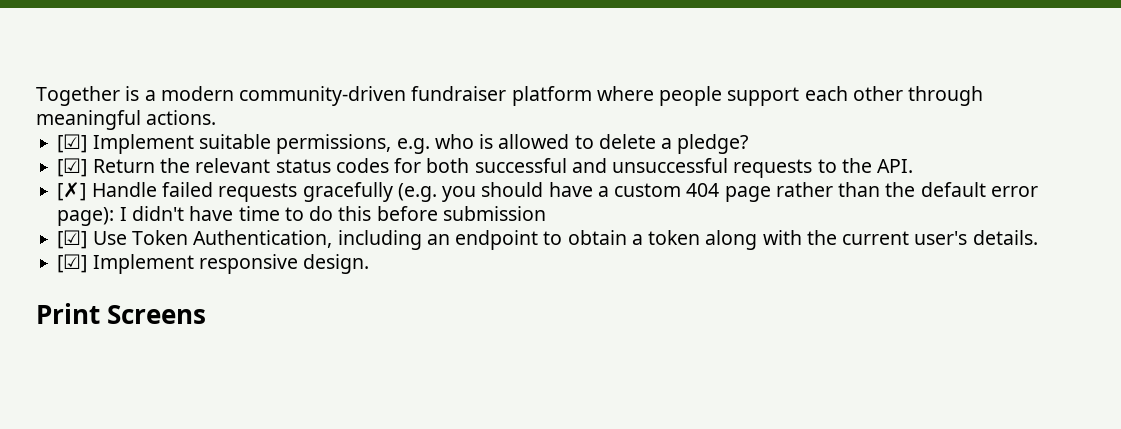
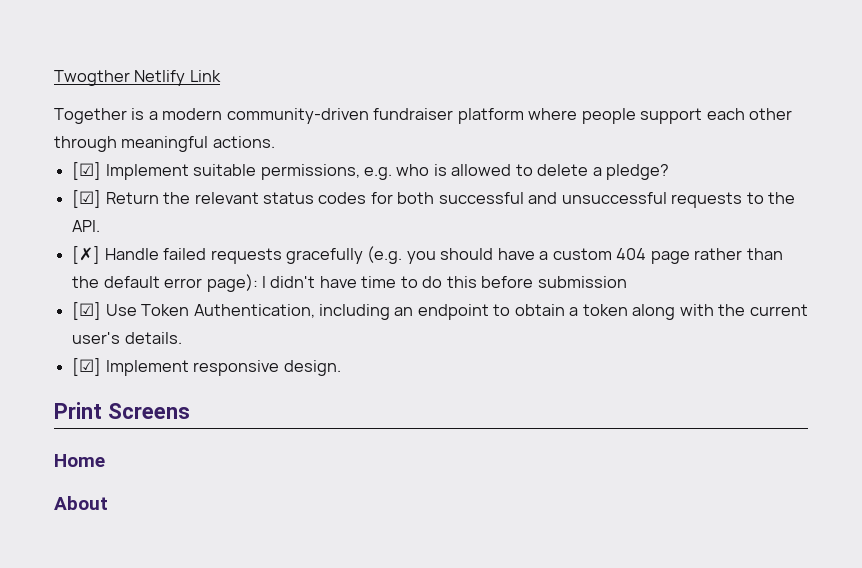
(36, 96) none -> [54,70,221,86] Twogther Netlify Link //
(207, 314) none -> [54,454,105,467] [54,496,108,510] // Home // About

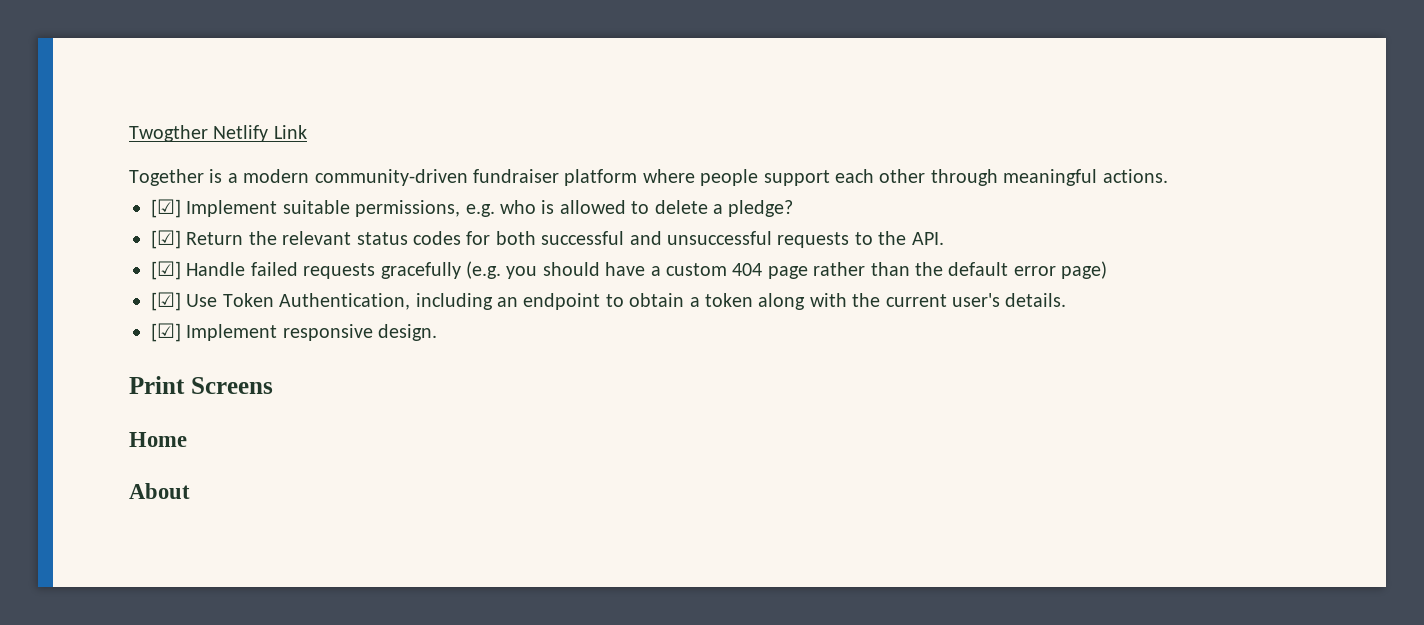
[72,246,101,264] [✗] -> [151,261,181,280] [☑]
[206,274,627,292] page): I didn't have time to do this before submission -> [1061,261,1108,279] page)

